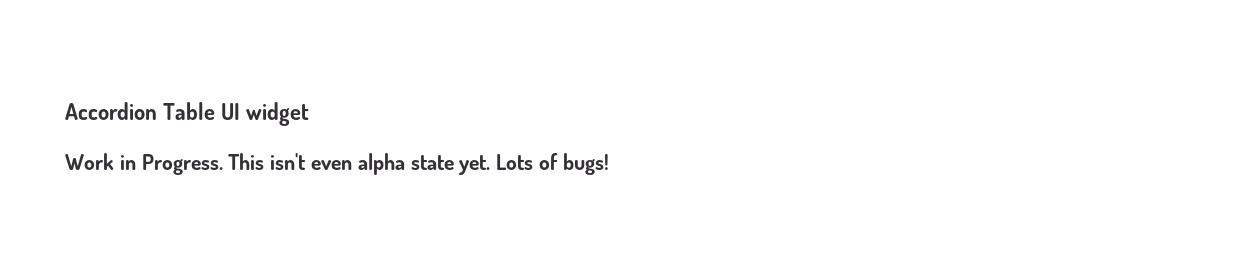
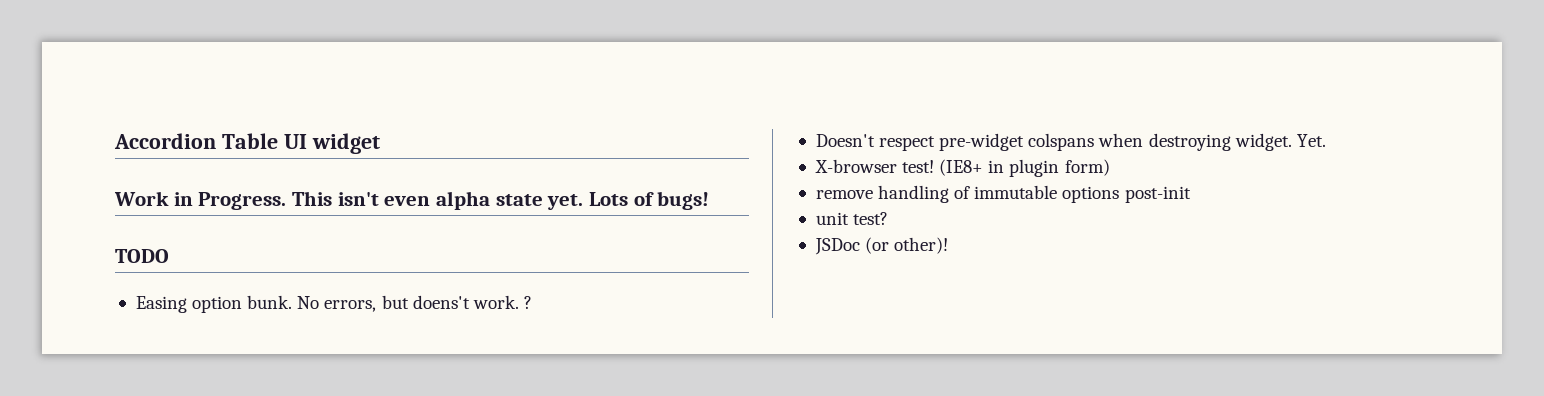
(609, 164) none -> [115,249,169,263] [135,295,532,313] [815,133,1326,151] [814,159,1110,177] [815,185,1191,203] [815,212,889,225] [814,237,949,255] // TODO // Easing option bunk. No errors, but doens't work. ? // Doesn't respect pre-widget colspans when destroying widget. Yet. // X-browser test! (IE8+ in plugin form) // remove handling of immutable options post-init // unit test? // JSDoc (or other)!

